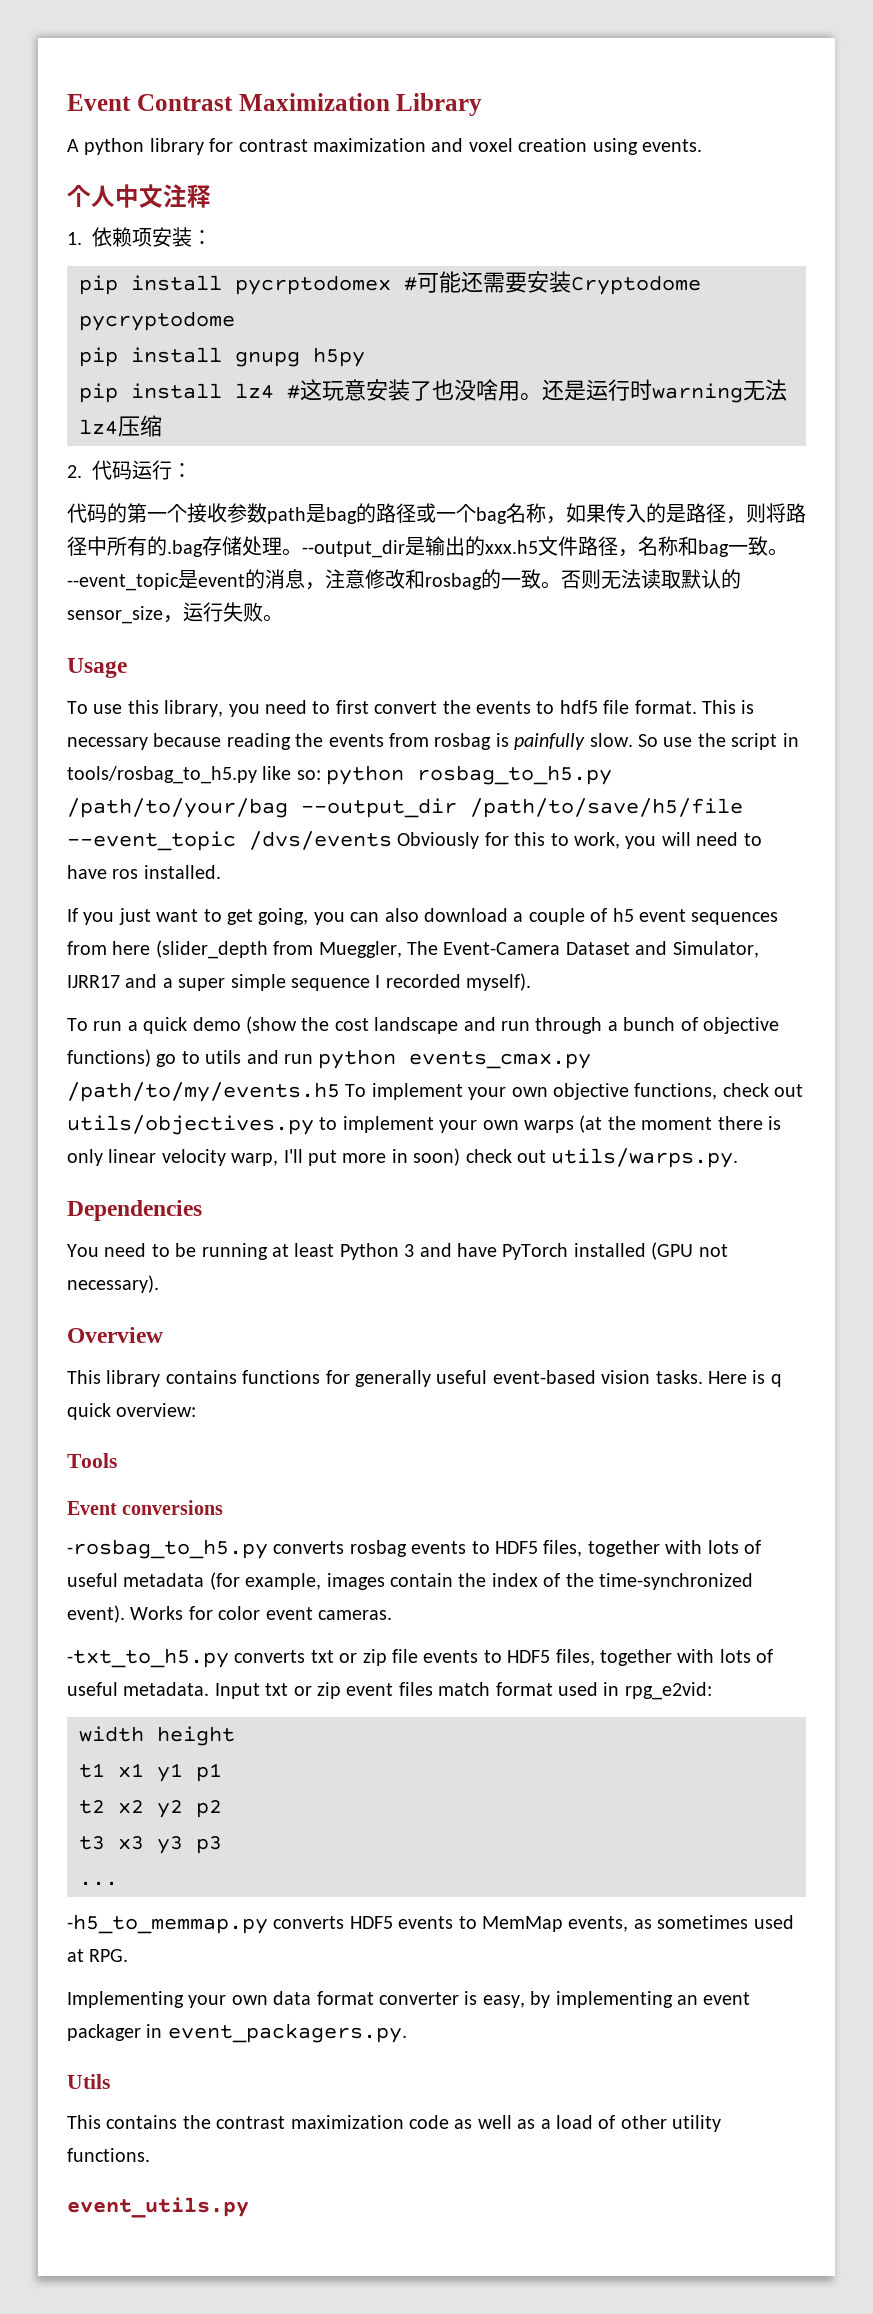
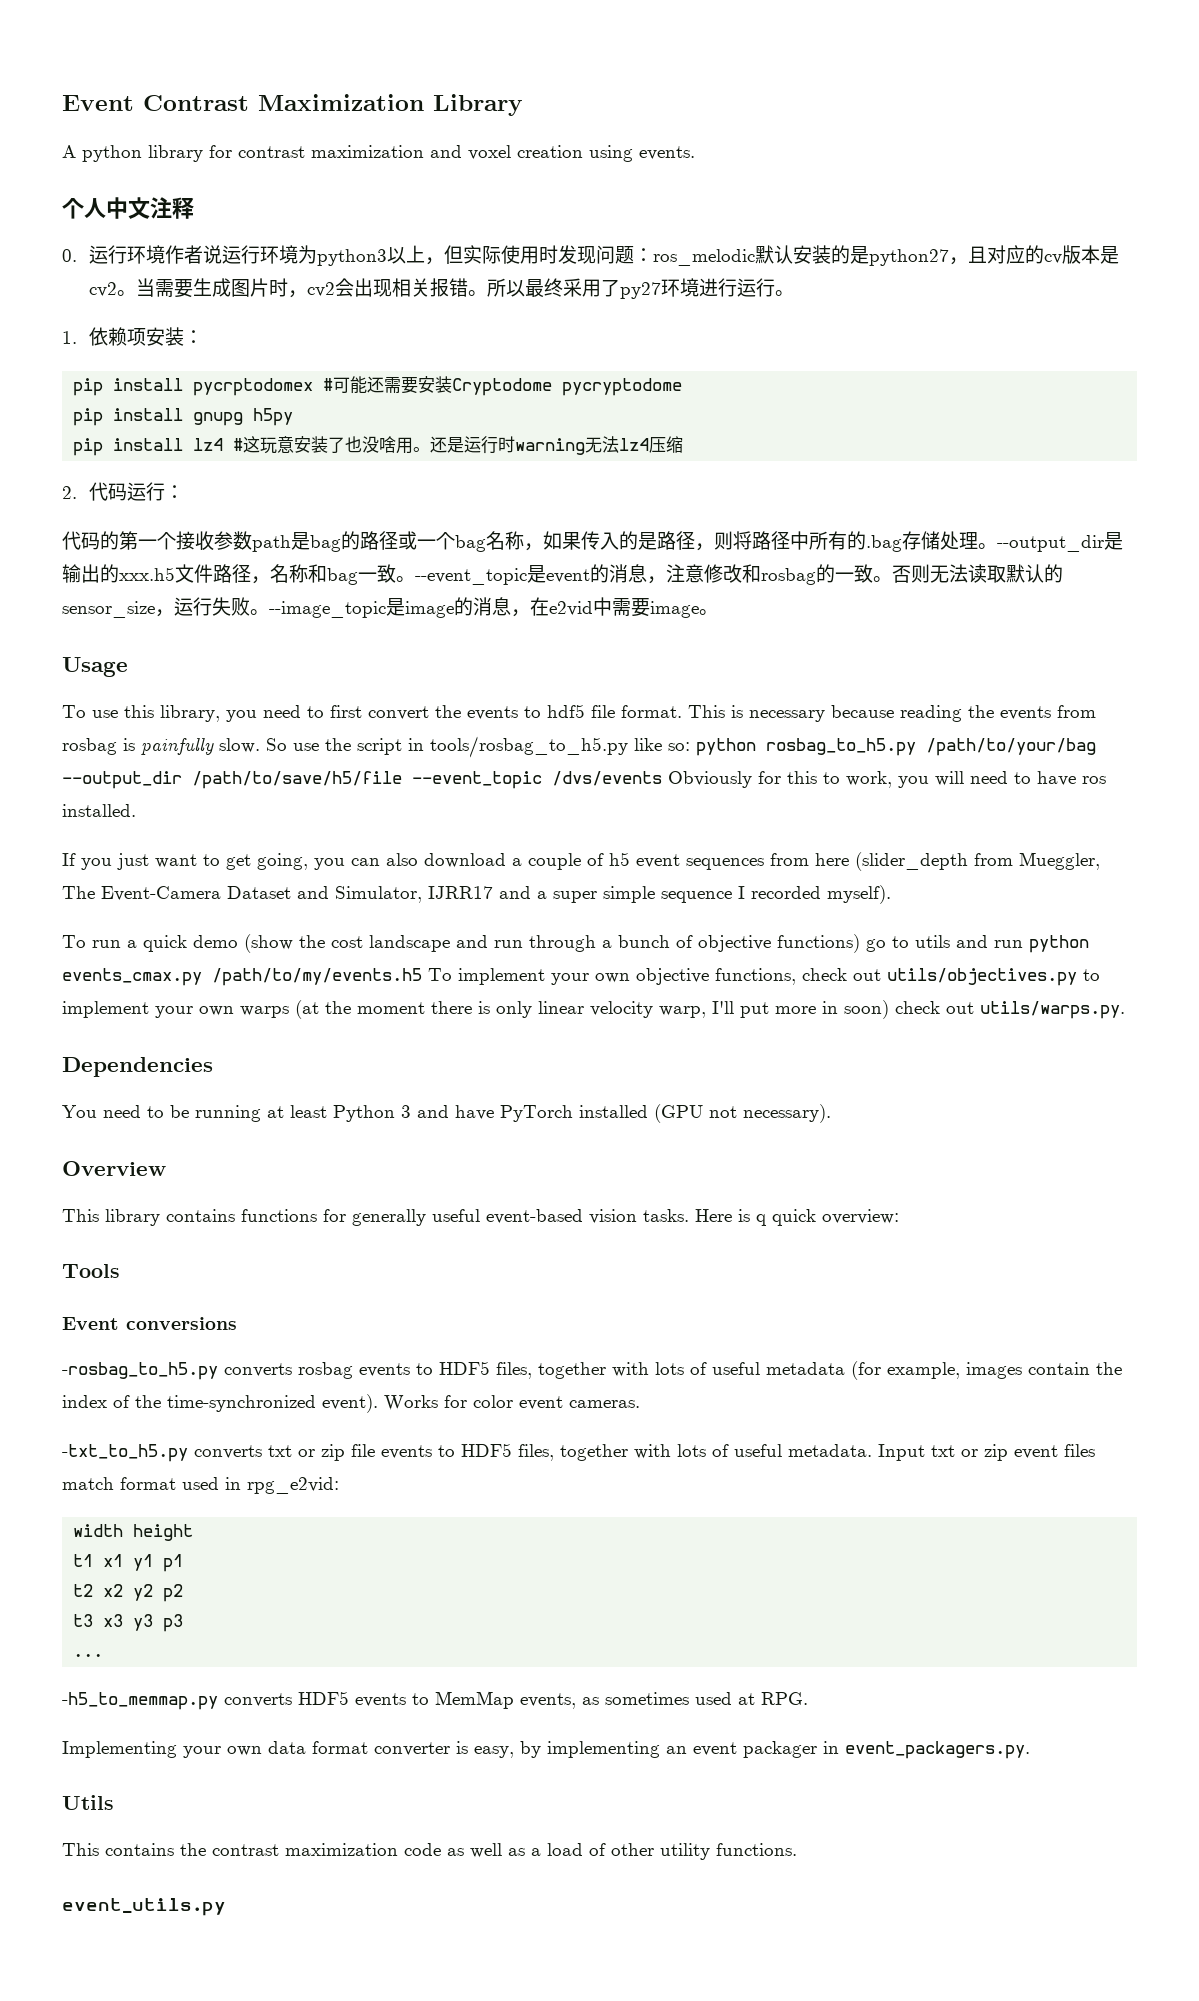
(211, 196) none -> [62,245,1120,266] [89,278,795,299] // 0.运行环境作者说运行环境为python3以上，但实际使用时发现问题：ros_melodic默认安装的是python27，且对应的cv版本是cv2。当需要生成图片时，cv2会出现相关报错。所以最终采用了py27环境进行运行。
(283, 618) none -> [269,597,718,618] --image_topic是image的消息，在e2vid中需要image。

